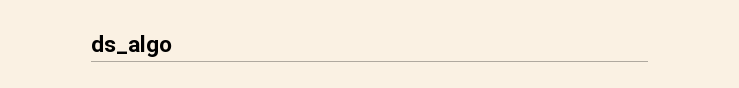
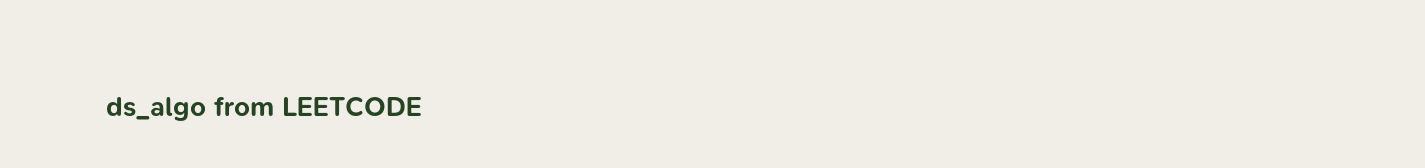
(172, 46) none -> [214,96,422,117] from LEETCODE

